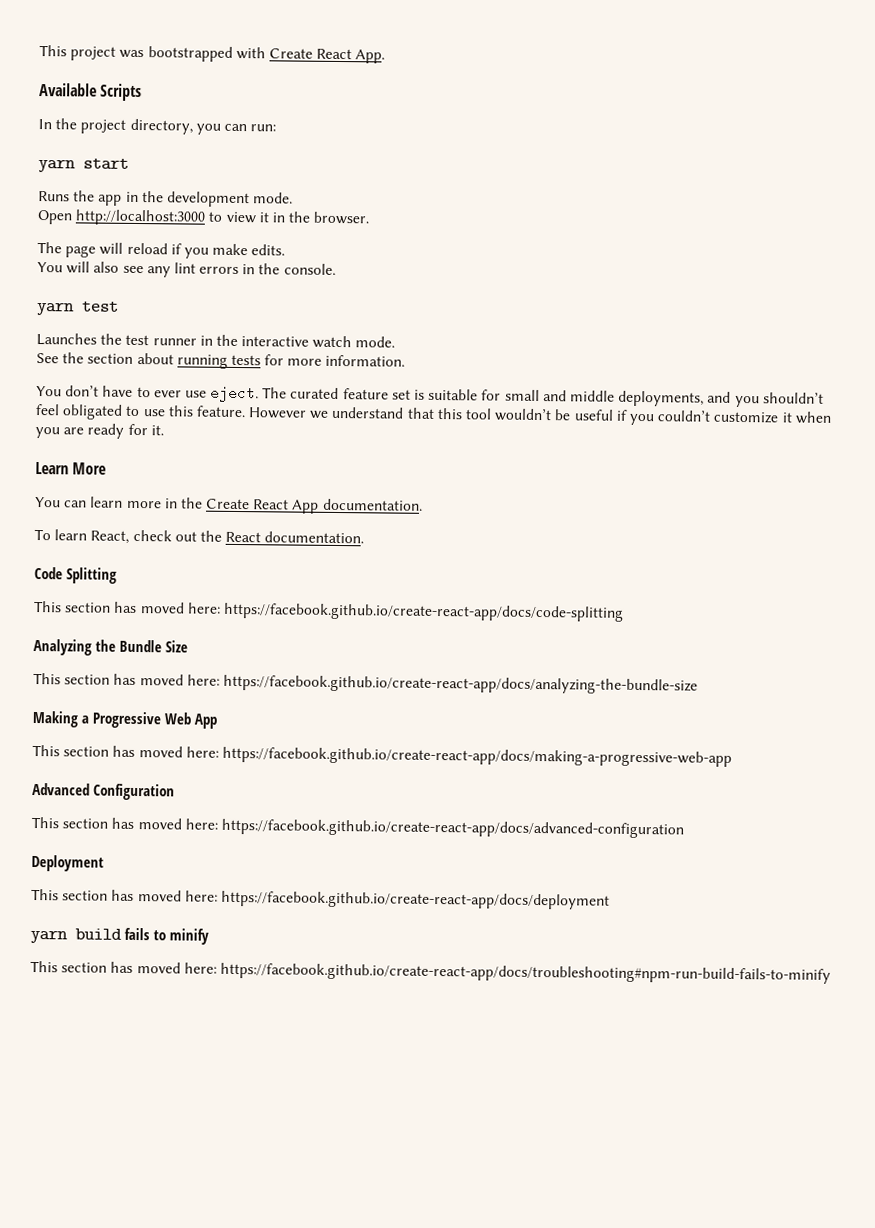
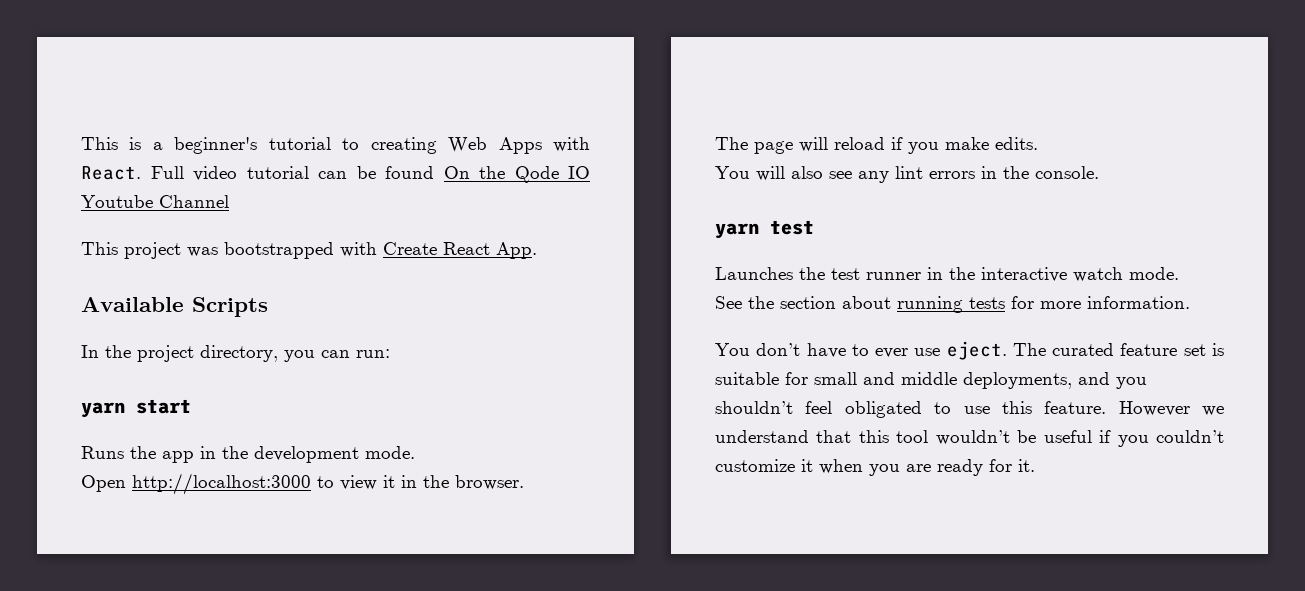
[39,45,67,57] This -> [81,137,590,154] [81,166,590,183] [81,195,229,208] [81,242,118,255] This is a beginner's tutorial to creating Web Apps with React. Full video tutorial can be found On the Qode IO Youtube Channel // This
[35,461,107,475] [35,496,423,514] [34,528,365,544] [34,566,118,584] [34,600,624,622] [33,638,189,656] [33,672,698,695] [32,710,218,729] [32,744,732,767] [32,782,176,801] [31,816,684,839] [31,854,104,872] [31,888,610,910] [30,927,210,945] [30,960,831,984] // Learn More // You can learn more in the Create React App documentation. // To learn React, check out the React documentation. // Code Splitting // This section has moved here: https://facebook.github.io/create-react-app/docs/code-splitting // Analyzing the Bundle Size // This section has moved here: https://facebook.github.io/create-react-app/docs/analyzing-the-bundle-size // Making a Progressive Web App // This section has moved here: https://facebook.github.io/create-react-app/docs/making-a-progressive-web-app // Advanced Configuration // This section has moved here: https://facebook.github.io/create-react-app/docs/advanced-configuration // Deployment // This section has moved here: https://facebook.github.io/create-react-app/docs/deployment // yarn build fails to minify // This section has moved here: https://facebook.github.io/create-react-app/docs/troubleshooting#npm-run-build-fails-to-minify -> (1035, 465) none

